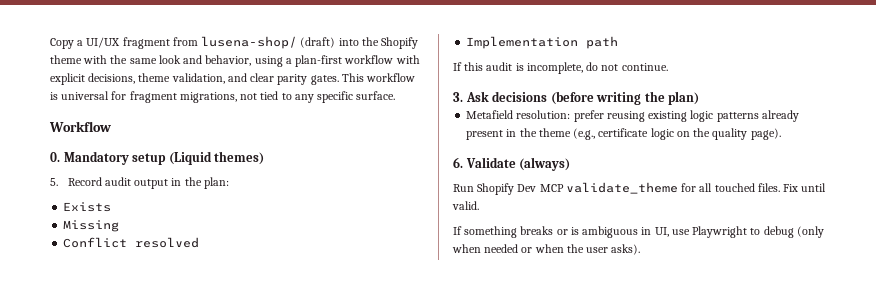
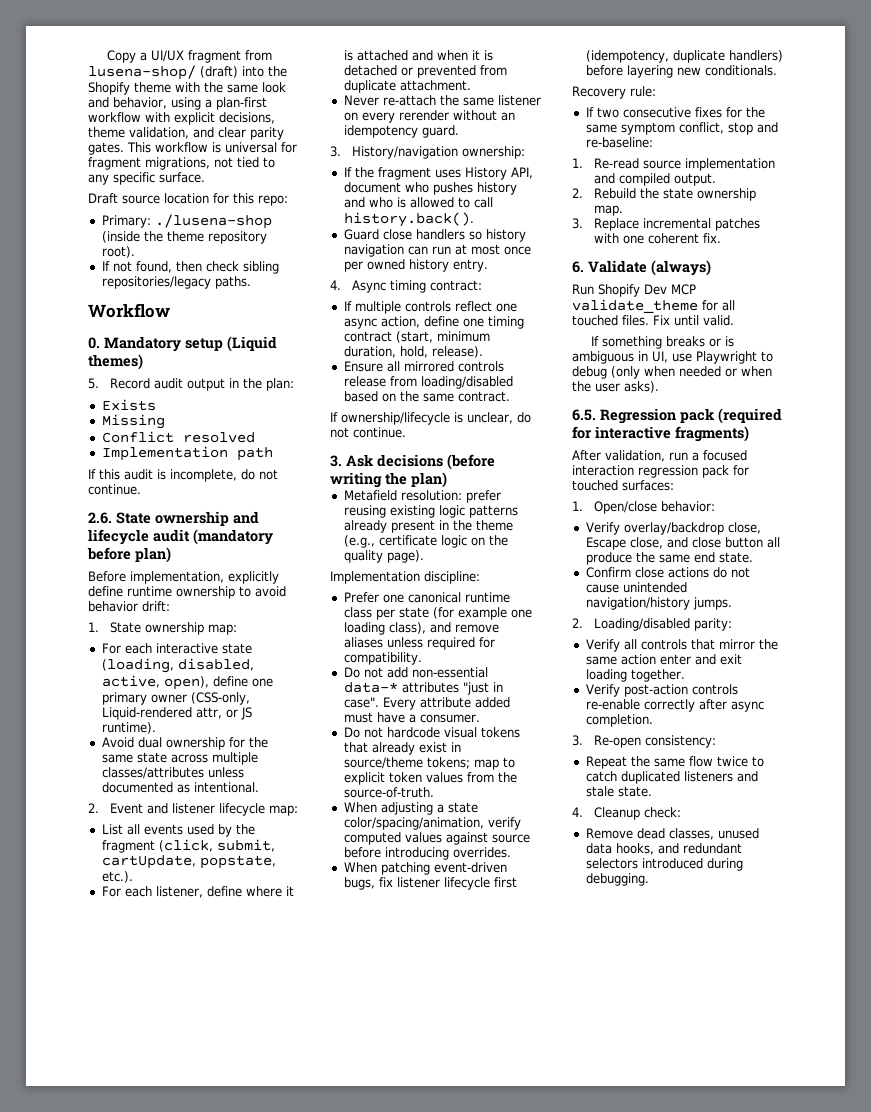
(396, 95) none -> [88,193,288,206] [101,214,272,229] [101,231,267,244] [101,246,135,258] [101,261,279,274] [101,276,251,289] // Draft source location for this repo: // Primary: ./lusena-shop (inside the theme repository root). // If not found, then check sibling repositories/legacy paths.
(668, 67) none -> [88,511,259,526] [88,529,273,545] [87,547,171,563] [88,571,279,584] [88,586,286,599] [88,601,170,612] [88,622,237,635] [101,643,252,654] [101,658,254,673] [101,675,273,690] [101,692,250,705] [101,707,252,720] [101,722,156,734] [101,737,268,750] [101,752,258,765] [101,767,244,779] [101,782,259,793] [88,803,298,816] [101,824,255,837] [101,839,275,853] [101,855,276,869] [101,871,133,883] [101,886,294,898] [343,50,493,61] [343,65,507,78] [343,80,471,93] [343,95,541,106] [343,110,515,123] [343,125,459,138] [330,146,525,159] [343,167,533,180] [343,182,517,195] [343,197,493,208] [343,212,474,227] [343,229,526,242] [343,244,531,257] [343,259,488,272] [330,280,482,293] [343,301,517,314] [343,316,524,329] [343,331,490,343] [343,346,483,358] [343,361,504,372] [343,376,513,389] [343,391,510,402] [330,412,531,425] [330,427,406,438] // 2.6. State ownership and lifecycle audit (mandatory before plan) // Before implementation, explicitly define runtime ownership to avoid behavior drift: // 1. State ownership map: // For each interactive state (loading, disabled, active, open), define one primary owner (CSS-only, Liquid-rendered attr, or JS runtime). // Avoid dual ownership for the same state across multiple classes/attributes unless documented as intentional. // 2. Event and listener lifecycle map: // List all events used by the fragment (click, submit, cartUpdate, popstate, etc.). // For each listener, define where it is attached and when it is detached or prevented from duplicate attachment. // Never re-attach the same listener on every rerender without an idempotency guard. // 3. History/navigation ownership: // If the fragment uses History API, document who pushes history and who is allowed to call history.back(). // Guard close handlers so history navigation can run at most once per owned history entry. // 4. Async timing contract: // If multiple controls reflect one async action, define one timing contract (start, minimum duration, hold, release). // Ensure all mirrored controls release from loading/disabled based on the same contract. // If ownership/lifecycle is unclear, do not continue.
(781, 134) none -> [330,571,480,584] [343,592,510,603] [343,607,532,620] [343,622,499,635] [343,637,495,650] [343,652,422,665] [343,667,488,678] [343,682,503,695] [343,697,510,710] [343,712,480,723] [343,727,520,738] [343,742,461,755] [343,757,515,770] [343,772,517,785] [343,787,434,798] [343,802,478,815] [343,817,521,830] [343,832,530,845] [343,847,511,860] [343,862,507,875] [343,877,517,890] [585,50,783,63] [585,65,777,78] [572,86,656,99] [585,107,765,118] [585,122,778,135] [585,137,653,148] [572,158,775,171] [593,173,716,186] [572,188,756,201] [593,205,623,216] [572,218,760,231] [593,233,721,244] // Implementation discipline: // Prefer one canonical runtime class per state (for example one loading class), and remove aliases unless required for compatibility. // Do not add non-essential data-* attributes "just in case". Every attribute added must have a consumer. // Do not hardcode visual tokens that already exist in source/theme tokens; map to explicit token values from the source-of-truth. // When adjusting a state color/spacing/animation, verify computed values against source before introducing overrides. // When patching event-driven bugs, fix listener lifecycle first (idempotency, duplicate handlers) before layering new conditionals. // Recovery rule: // If two consecutive fixes for the same symptom conflict, stop and re-baseline: // 1. Re-read source implementation and compiled output. // 2. Rebuild the state ownership map. // 3. Replace incremental patches with one coherent fix.
(641, 249) none -> [572,408,782,424] [572,426,749,442] [572,450,747,462] [572,465,749,478] [572,480,674,491] [572,501,715,514] [585,522,761,535] [585,537,780,550] [585,552,753,565] [585,567,750,578] [585,582,687,593] [585,597,732,610] [572,618,732,631] [585,639,778,652] [585,654,742,665] [585,669,685,682] [585,684,738,697] [585,699,764,712] [585,714,653,727] [572,735,716,748] [585,756,764,769] [585,771,758,784] [585,786,652,797] [572,807,681,820] [585,828,759,840] [585,843,742,855] [585,858,743,871] [585,873,649,886] // 6.5. Regression pack (required for interactive fragments) // After validation, run a focused interaction regression pack for touched surfaces: // 1. Open/close behavior: // Verify overlay/backdrop close, Escape close, and close button all produce the same end state. // Confirm close actions do not cause unintended navigation/history jumps. // 2. Loading/disabled parity: // Verify all controls that mirror the same action enter and exit loading together. // Verify post-action controls re-enable correctly after async completion. // 3. Re-open consistency: // Repeat the same flow twice to catch duplicated listeners and stale state. // 4. Cleanup check: // Remove dead classes, unused data hooks, and redundant selectors introduced during debugging.

